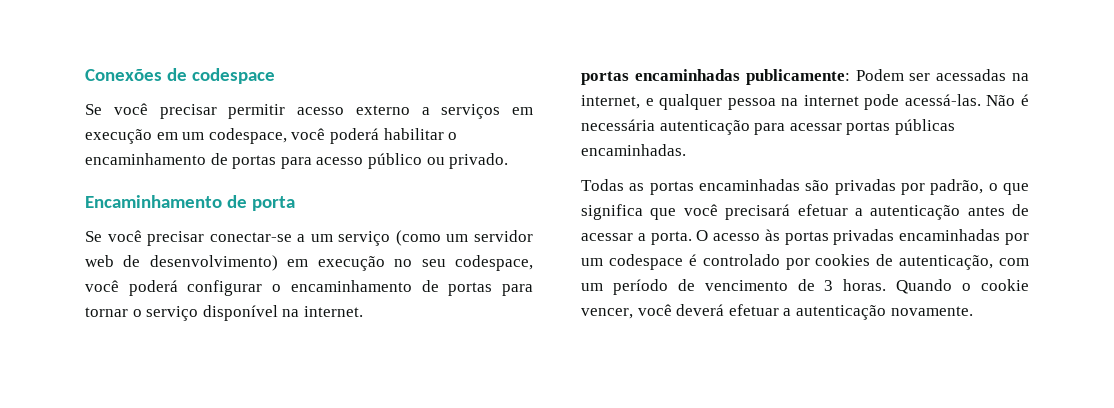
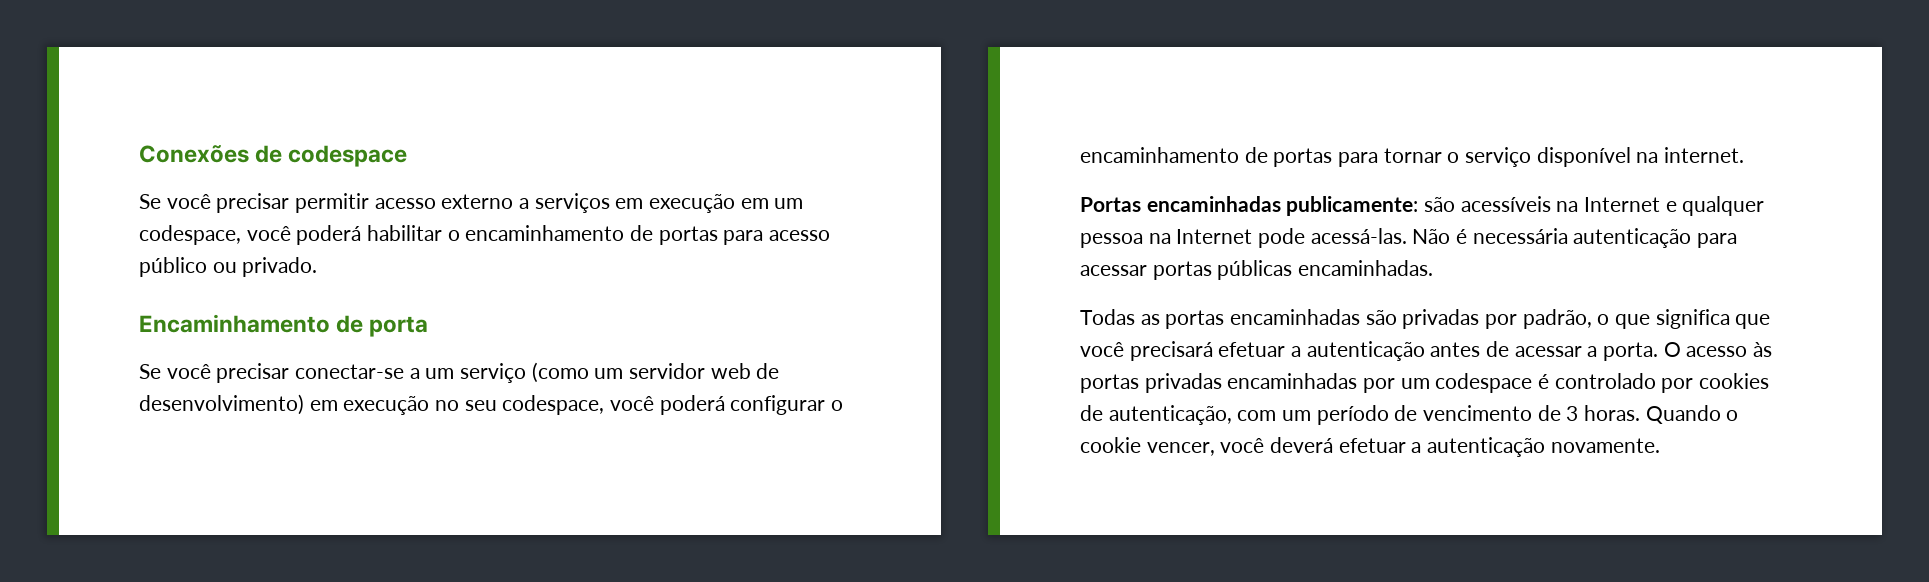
[581,71,629,85] portas -> [1080,197,1141,212] Portas
[855,69,1029,81] [581,95,640,109] Podem ser acessadas na internet, -> [1424,196,1661,212] são acessíveis na Internet
[803,95,859,106] internet -> [1176,229,1253,244] Internet

